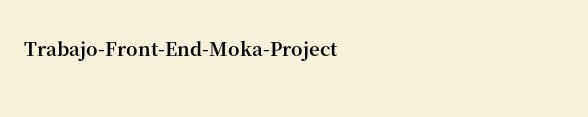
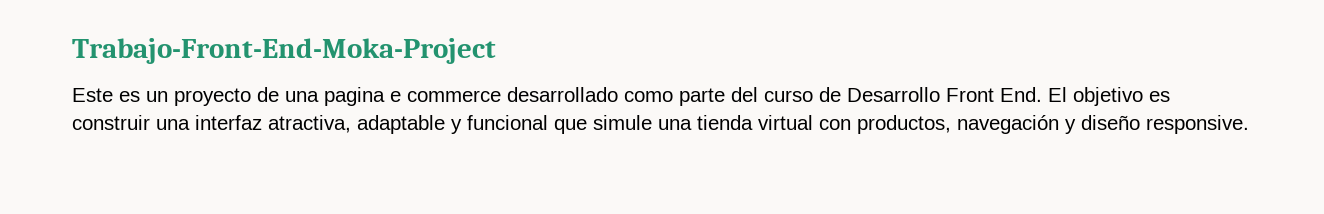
(338, 50) none -> [72,87,1170,106] [72,115,1249,134] // Este es un proyecto de una pagina e commerce desarrollado como parte del curso de Desarrollo Front End. El objetivo es construir una interfaz atractiva, adaptable y funcional que simule una tienda virtual con productos, navegación y diseño responsive.

